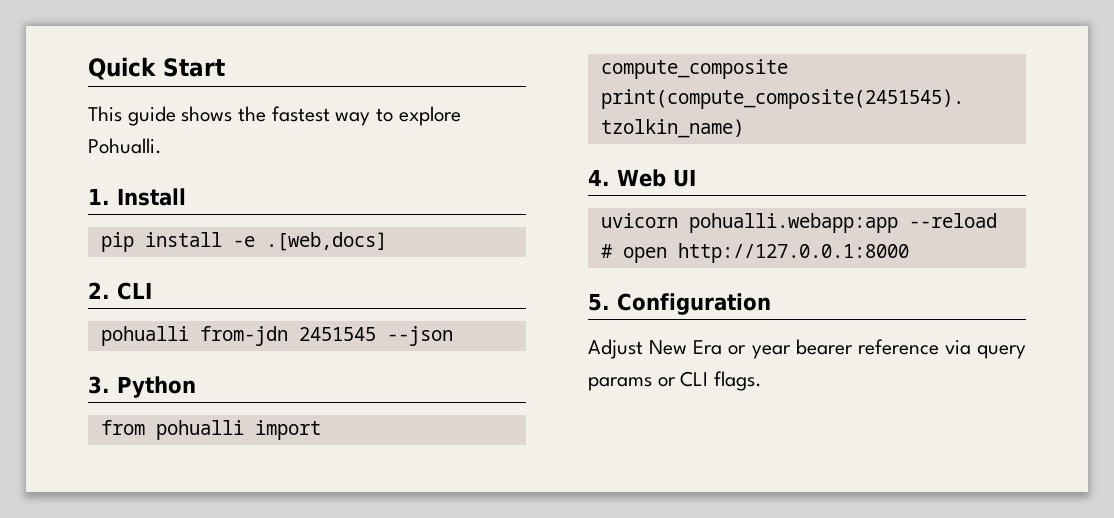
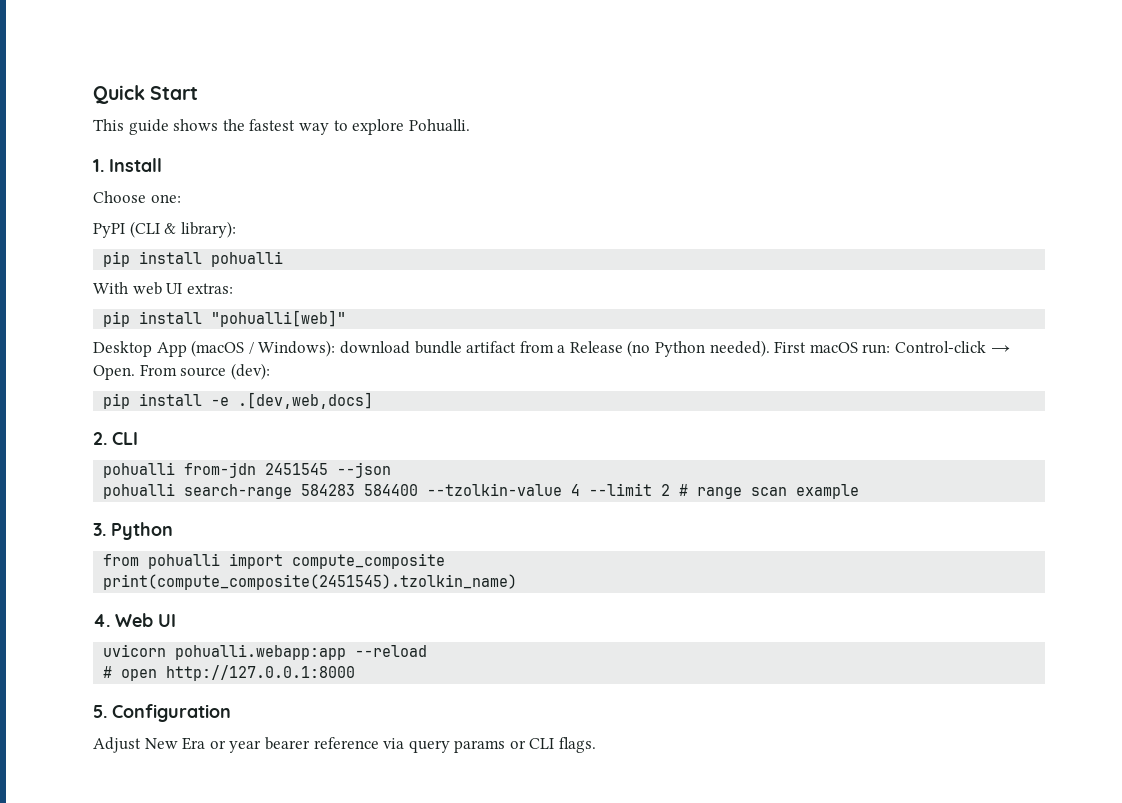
(186, 197) none -> [93,191,181,203] [93,221,236,238] [103,251,284,267] [93,282,233,295] [103,310,347,327] [93,340,1010,357] [93,363,270,380] // Choose one: // PyPI (CLI & library): // pip install pohualli // With web UI extras: // pip install "pohualli[web]" // Desktop App (macOS / Windows): download bundle artifact from a Release (no Python needed). First macOS run: Control-click → Open. From source (dev):
[265,232,387,251] .[web,docs] -> [238,392,374,409] .[dev,web,docs]
(453, 336) none -> [103,483,860,499] // pohualli search-range 584283 584400 --tzolkin-value 4 --limit 2 # range scan example

